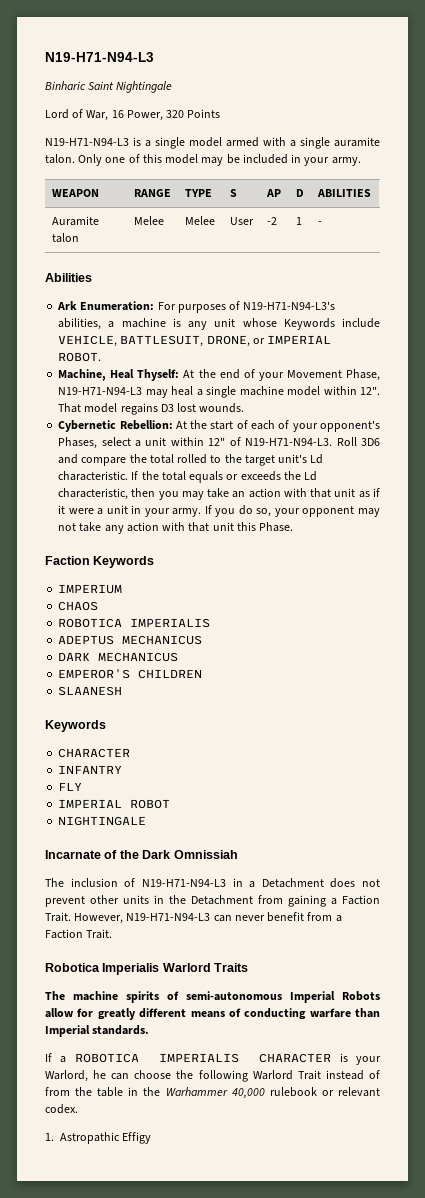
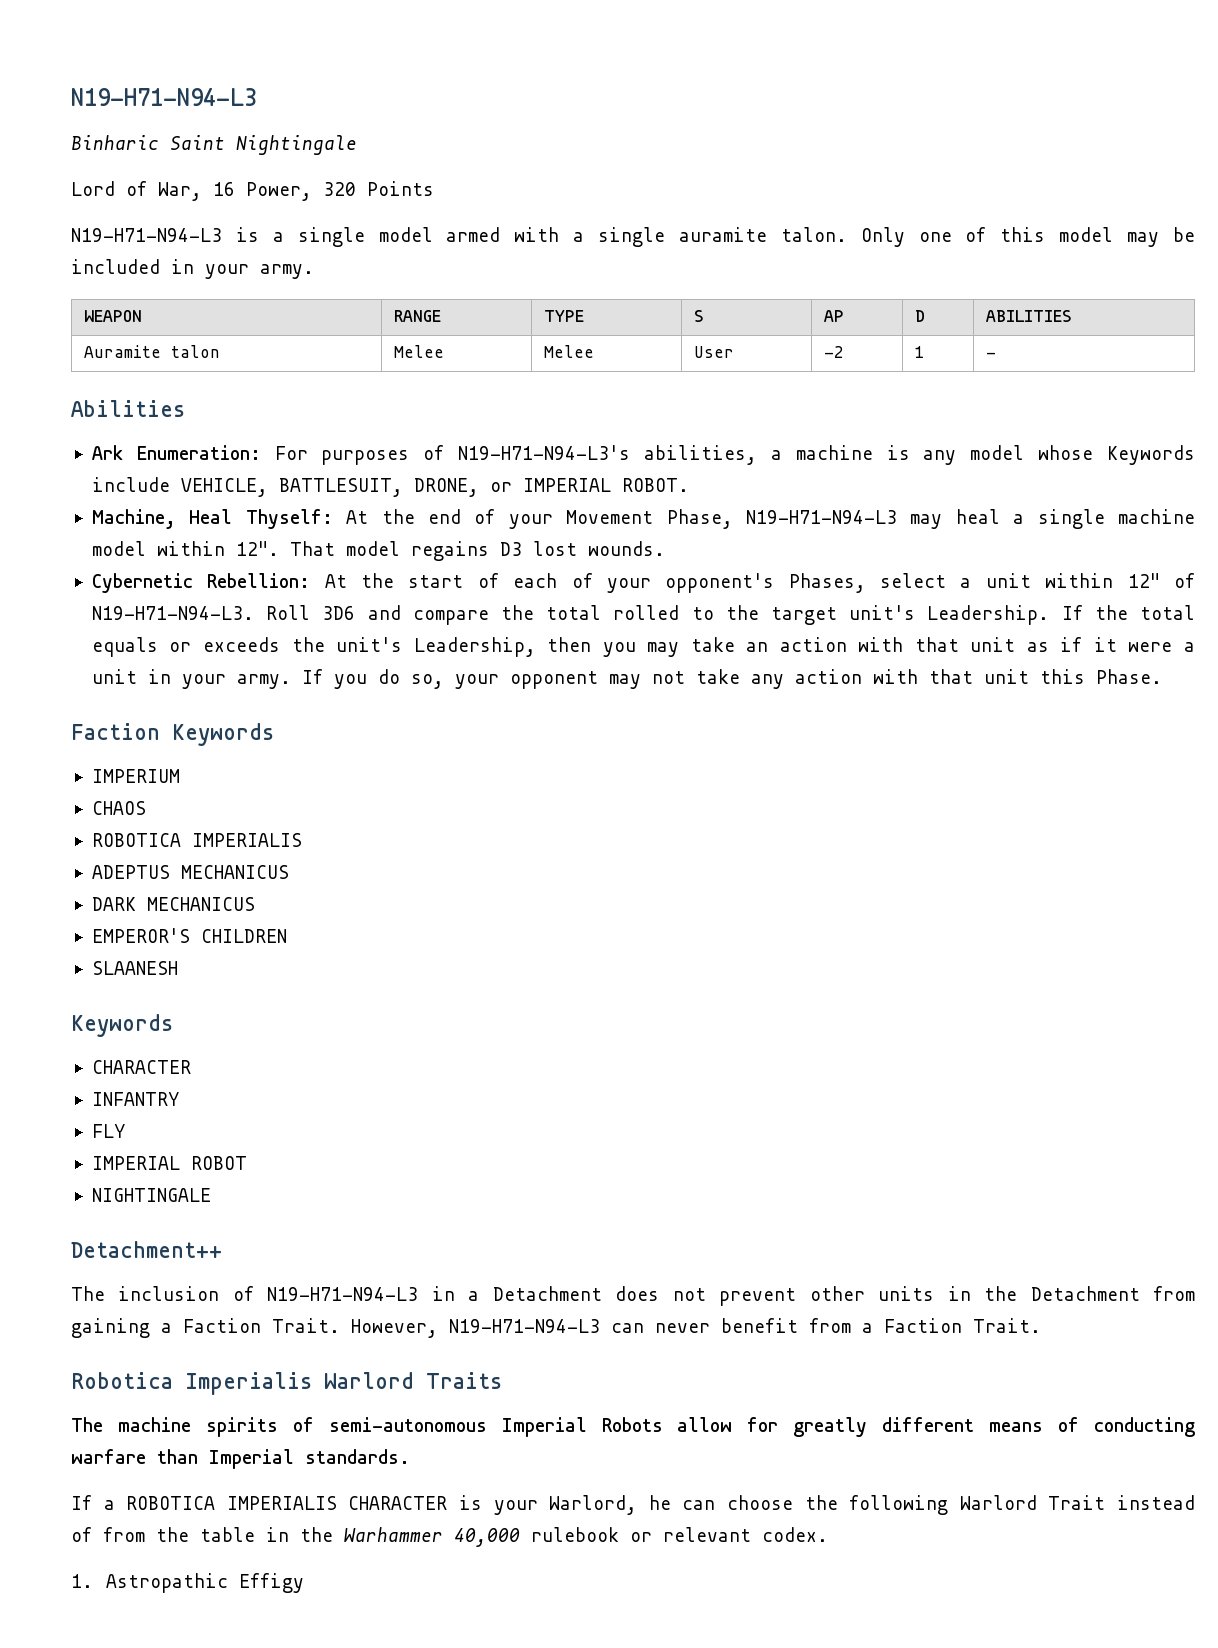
[214,318,236,327] unit -> [970,445,1025,460] model
[310,454,324,464] [58,471,129,481] Ld characteristic. -> [927,605,1050,625] Leadership.
[304,471,318,481] [58,488,129,500] Ld characteristic, -> [336,637,536,657] unit's Leadership,
[45,850,238,859] Incarnate of the Dark Omnissiah -> [71,1241,222,1258] Detachment++

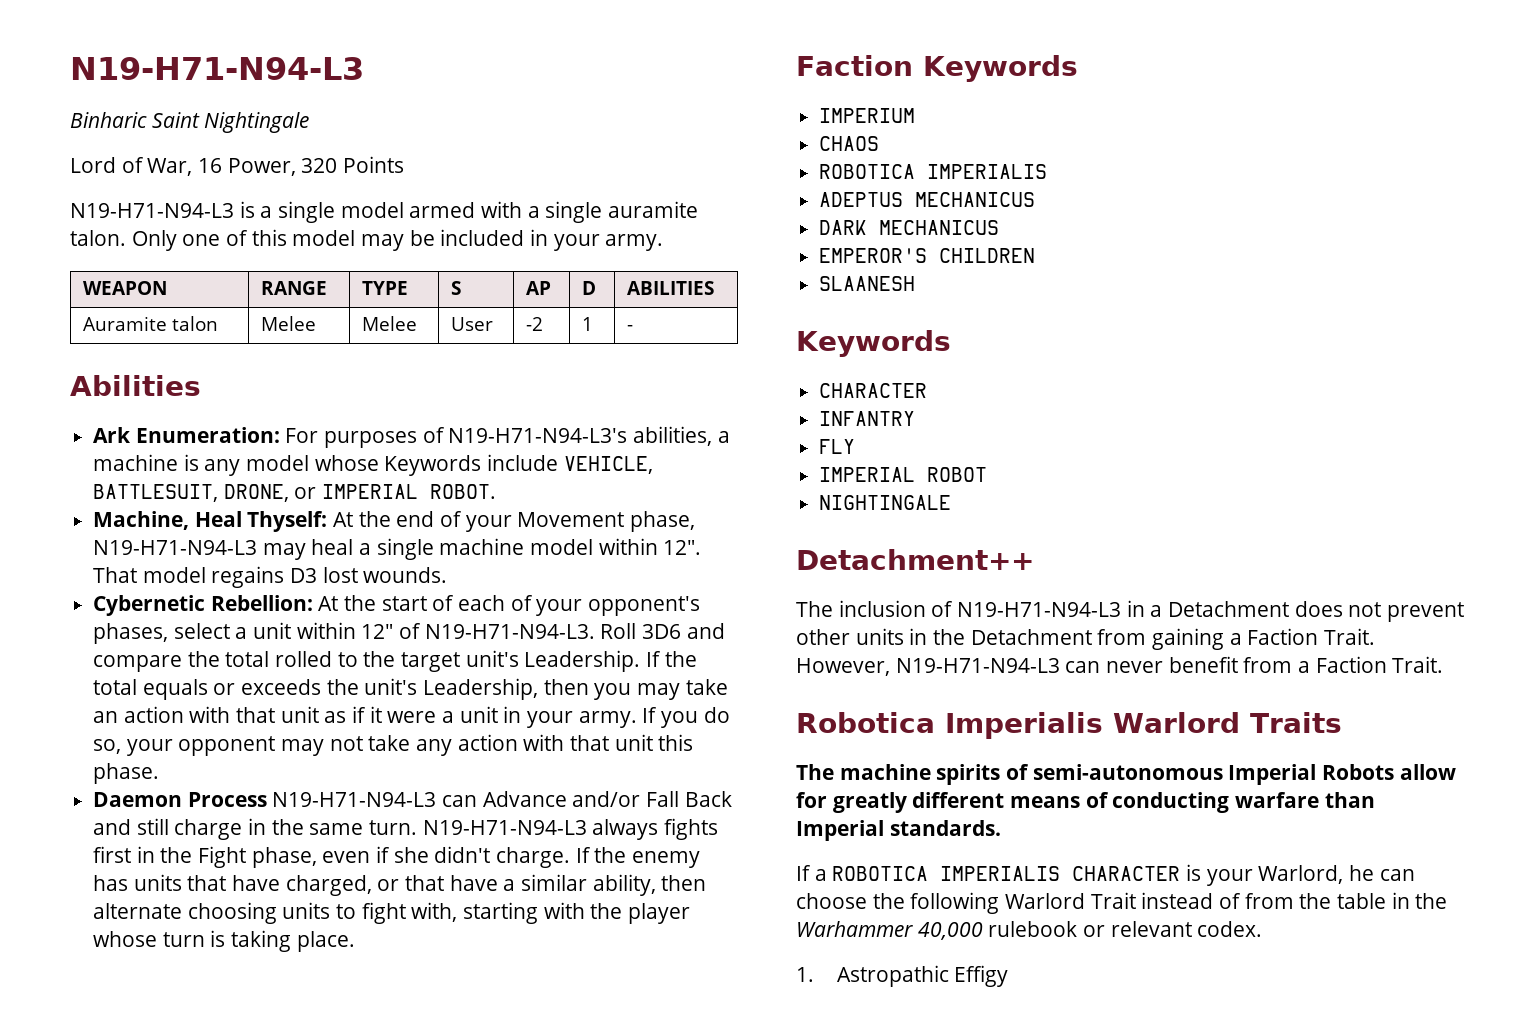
[666,509,733,529] Phase, -> [630,511,696,532] phase,
[788,573,866,593] Phases, -> [93,623,169,644] phases,
[1095,669,1162,684] Phase. -> [93,763,160,784] [93,791,732,807] [93,818,719,840] [93,846,701,868] [93,874,707,896] [93,902,691,924] [93,930,355,952] phase. // Daemon Process N19-H71-N94-L3 can Advance and/or Fall Back and still charge in the same turn. N19-H71-N94-L3 always fights first in the Fight phase, even if she didn't charge. If the enemy has units that have charged, or that have a similar ability, then alternate choosing units to fight with, starting with the player whose turn is taking place.

